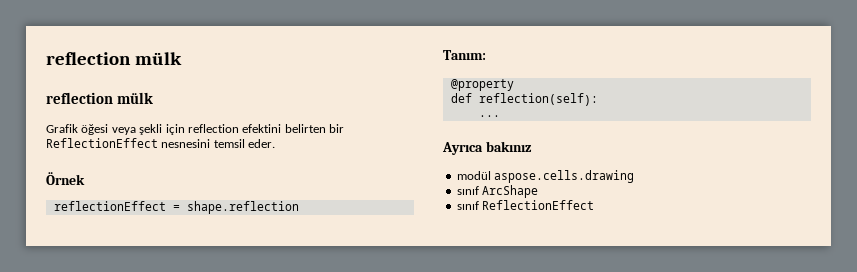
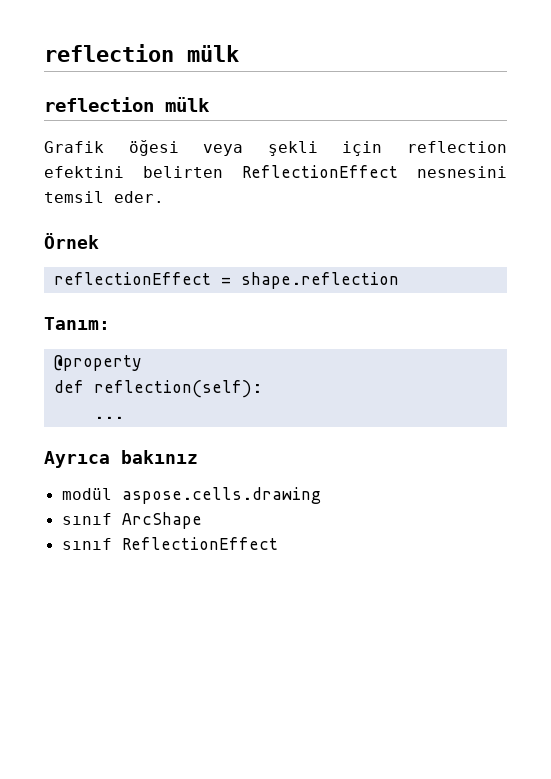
[329,124,344,133] bir -> (223, 172) none

